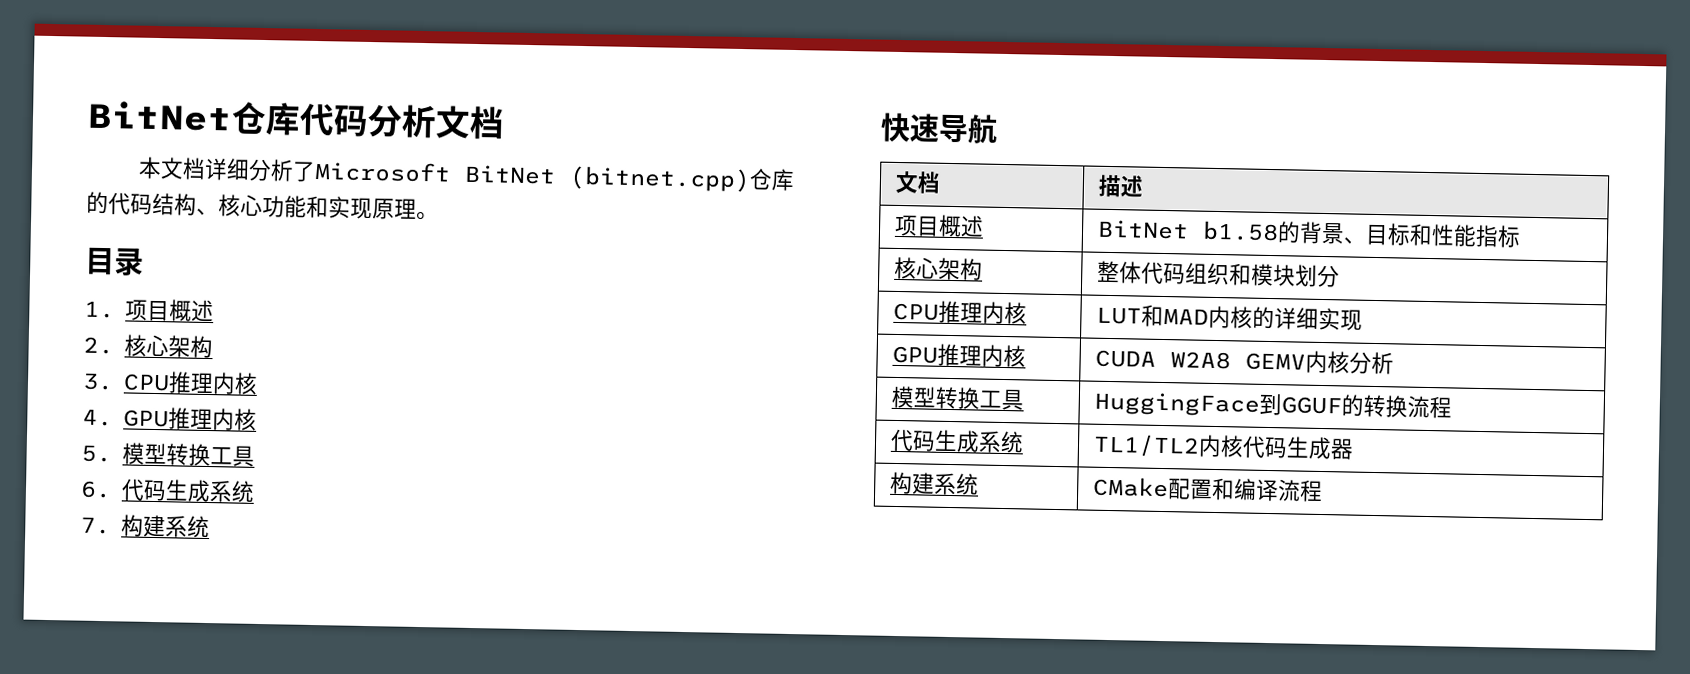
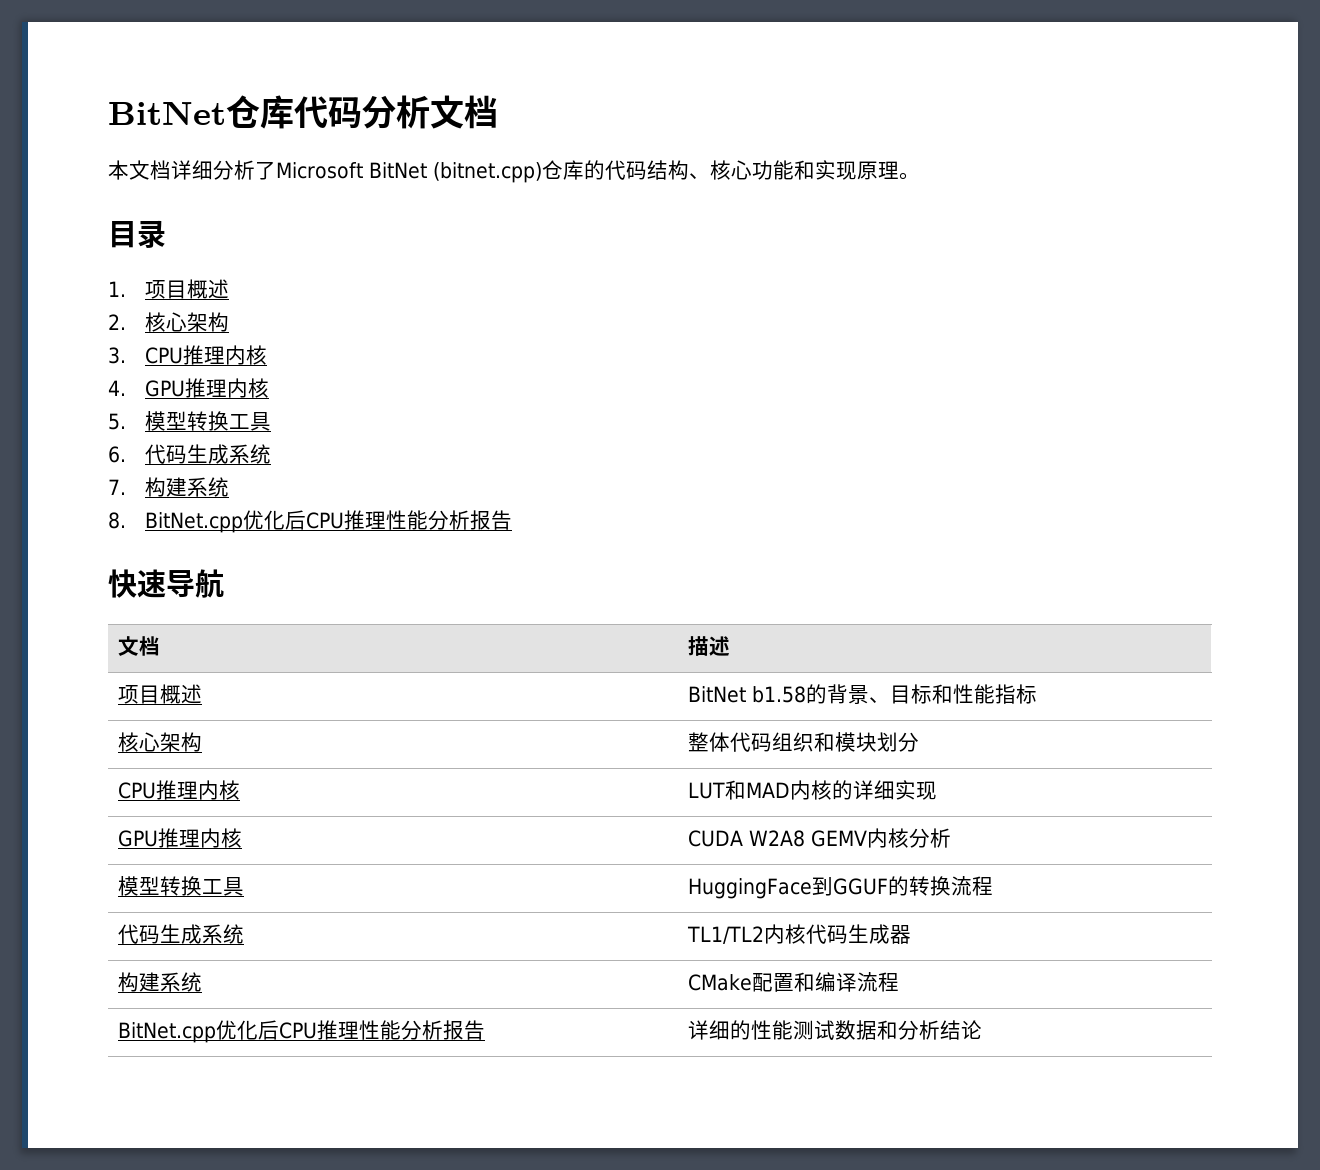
(210, 527) none -> [108,510,512,533] // 8. BitNet.cpp优化后CPU推理性能分析报告
(1324, 491) none -> [118,1020,486,1043] [688,1020,983,1040] // BitNet.cpp优化后CPU推理性能分析报告 | 详细的性能测试数据和分析结论

